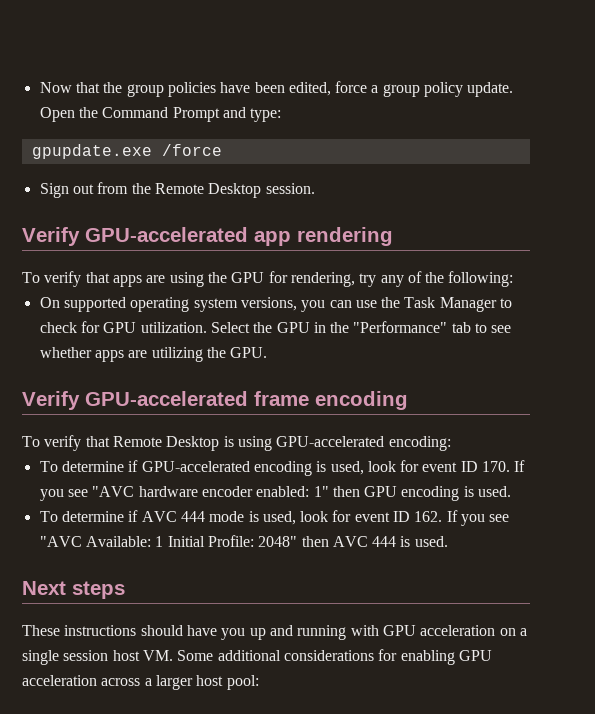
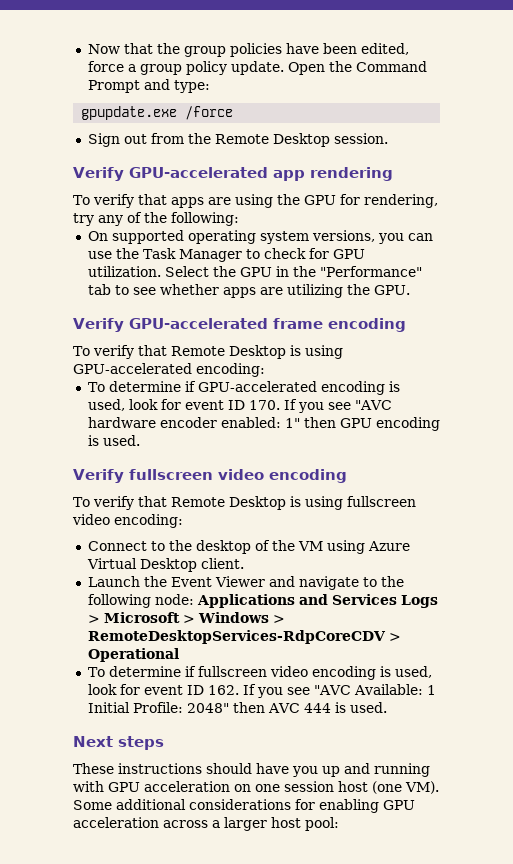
[39,510,245,522] // To determine if AVC 444 mode -> [73,469,347,483] [73,496,416,510] [72,514,183,528] [87,540,410,554] [86,558,244,572] [87,576,404,590] [87,594,438,608] [87,612,285,623] [87,630,401,644] [87,648,179,662] [87,666,376,680] // Verify fullscreen video encoding // To verify that Remote Desktop is using fullscreen video encoding: // Connect to the desktop of the VM using Azure Virtual Desktop client. // Launch the Event Viewer and navigate to the following node: Applications and Services Logs > Microsoft > Windows > RemoteDesktopServices-RdpCoreCDV > Operational // To determine if fullscreen video encoding
[519,628,527,636] [22,650,173,665] a single session host VM. -> [255,781,439,794] one session host (one VM).

